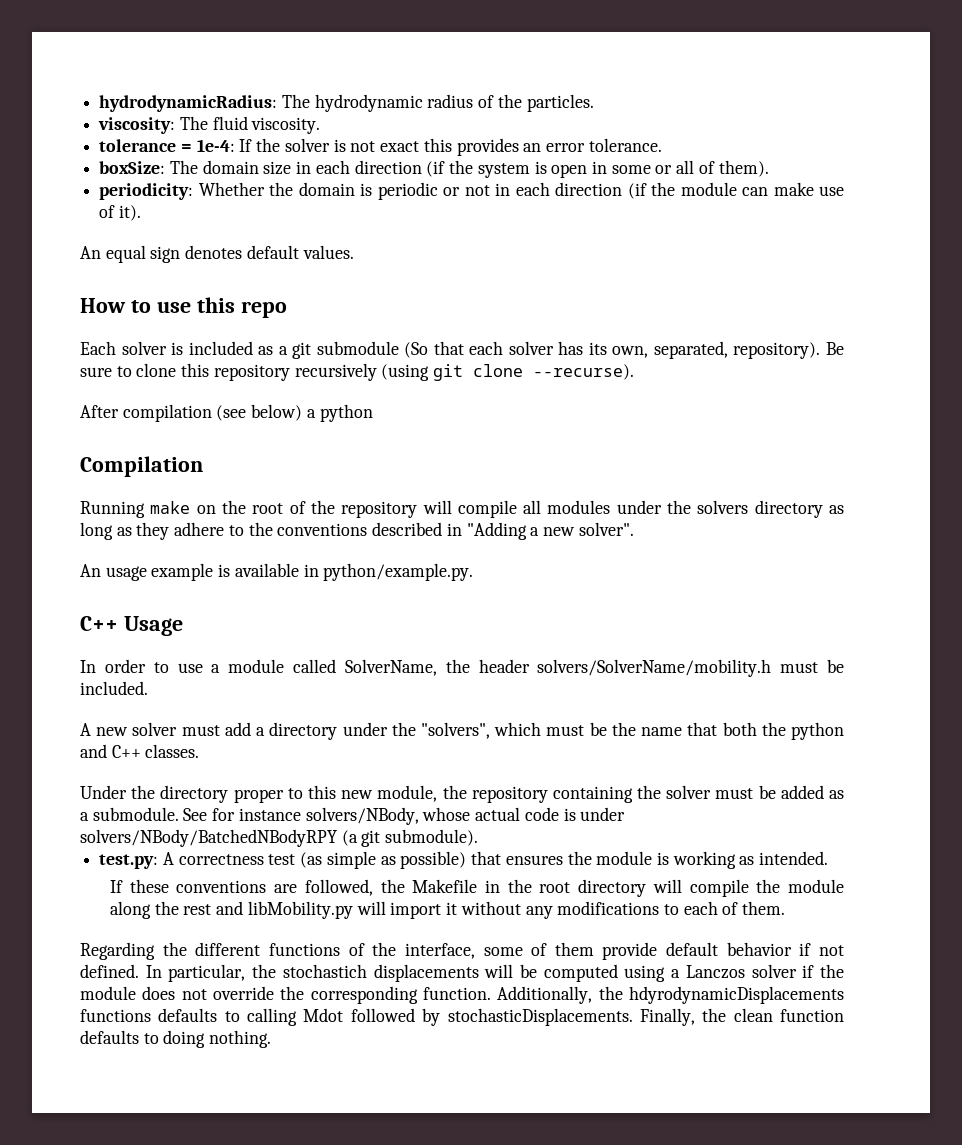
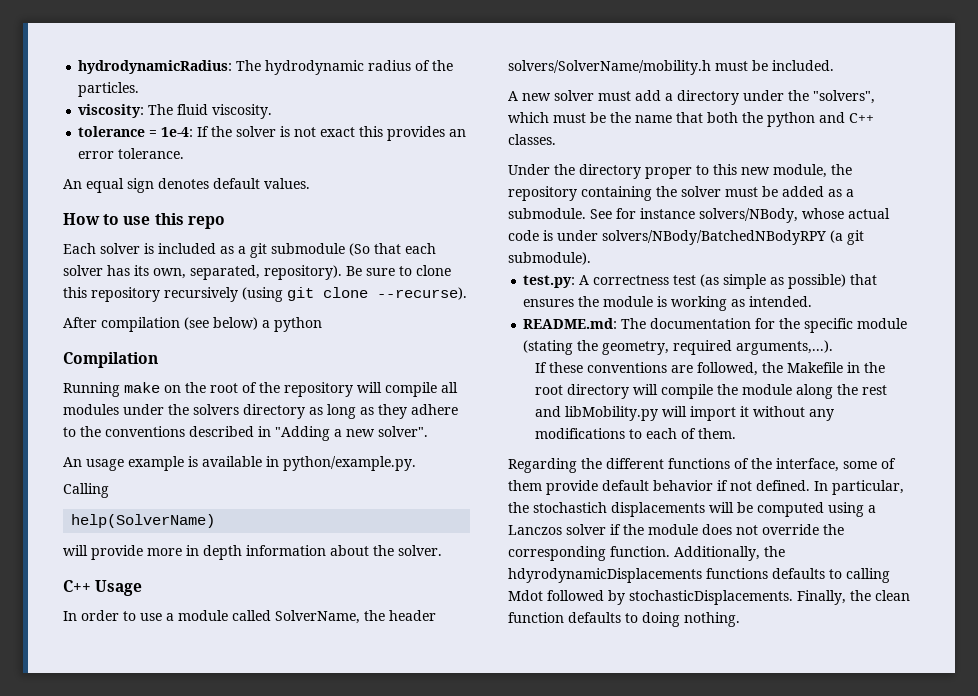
[99,160,769,178] [99,182,844,200] [99,205,141,221] // boxSize: The domain size in each direction (if the system is open in some or all of them). // periodicity: Whether the domain is periodic or not in each direction (if the module can make use of it). -> (185, 153) none
(474, 572) none -> [63,483,109,498] [71,514,216,528] [63,545,442,560] // Calling // help(SolverName) // will provide more in depth information about the solver.
(829, 858) none -> [523,318,908,333] [523,340,834,355] // README.md: The documentation for the specific module (stating the geometry, required arguments,...).

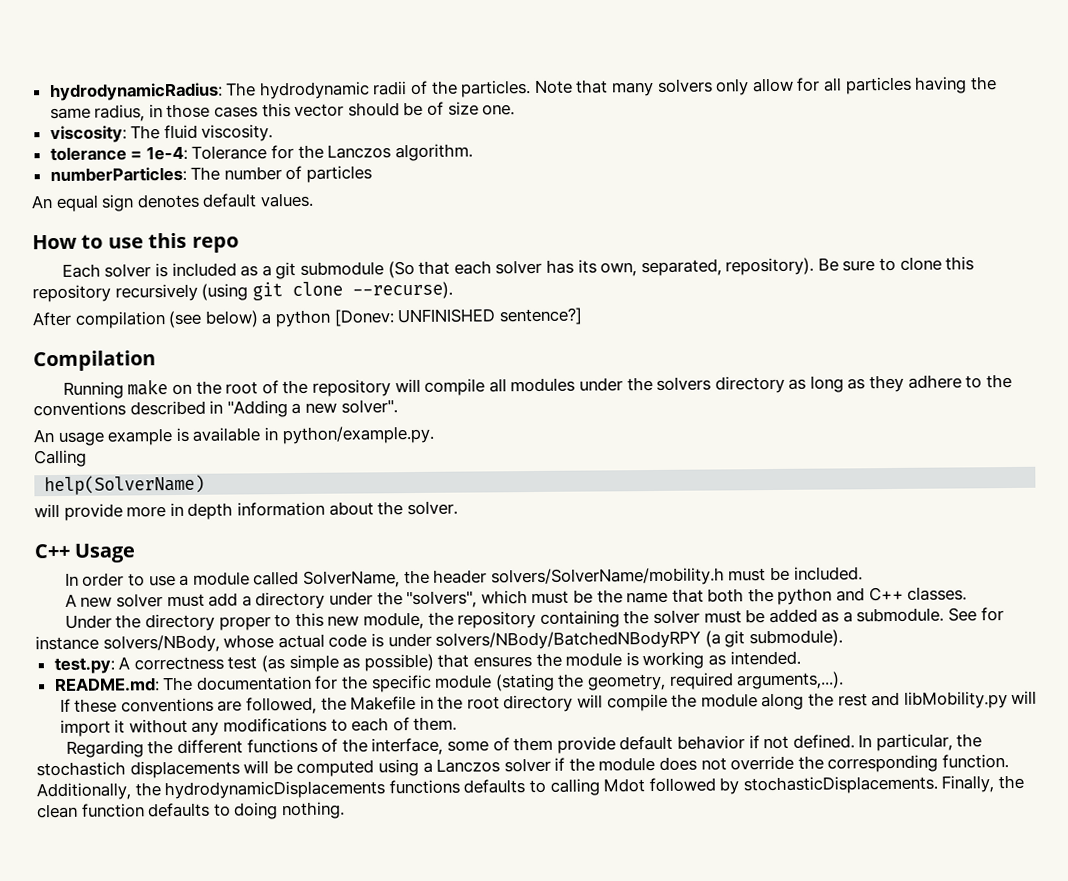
[368,60,412,71] radius -> [372,81,408,96] radii
(140, 89) none -> [533,76,997,97] [49,101,516,122] Note that many solvers only allow for all particles having the same radius, in those cases this vector should be of size one.
[197,126,467,141] [78,148,185,159] If the solver is not exact this provides an error tolerance. -> [191,143,473,162] [49,165,373,183] Tolerance for the Lanczos algorithm. // numberParticles: The number of particles
(322, 324) none -> [333,307,583,327] [Donev: UNFINISHED sentence?]
[508,568,702,583] hdyrodynamicDisplacements -> [164,780,386,800] hydrodynamicDisplacements

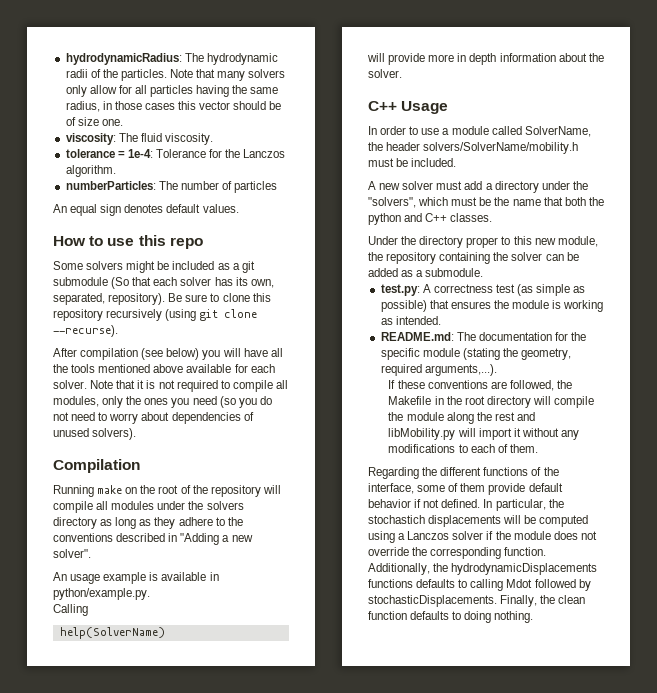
[61,263,169,278] Each solver is -> [53,261,170,273] Some solvers might be
[261,307,583,328] a python [Donev: UNFINISHED sentence?] -> [202,348,283,360] [53,364,275,373] [53,380,288,392] [53,396,272,408] [53,412,254,424] [53,428,137,440] you will have all the tools mentioned above available for each solver. Note that it is not required to compile all modules, only the ones you need (so you do not need to worry about dependencies of unused solvers).
[703,610,742,624] must -> [545,254,564,261] can
[948,607,1004,622] [35,629,843,653] See for instance solvers/NBody, whose actual code is under solvers/NBody/BatchedNBodyRPY (a git submodule). -> (484, 272) none

